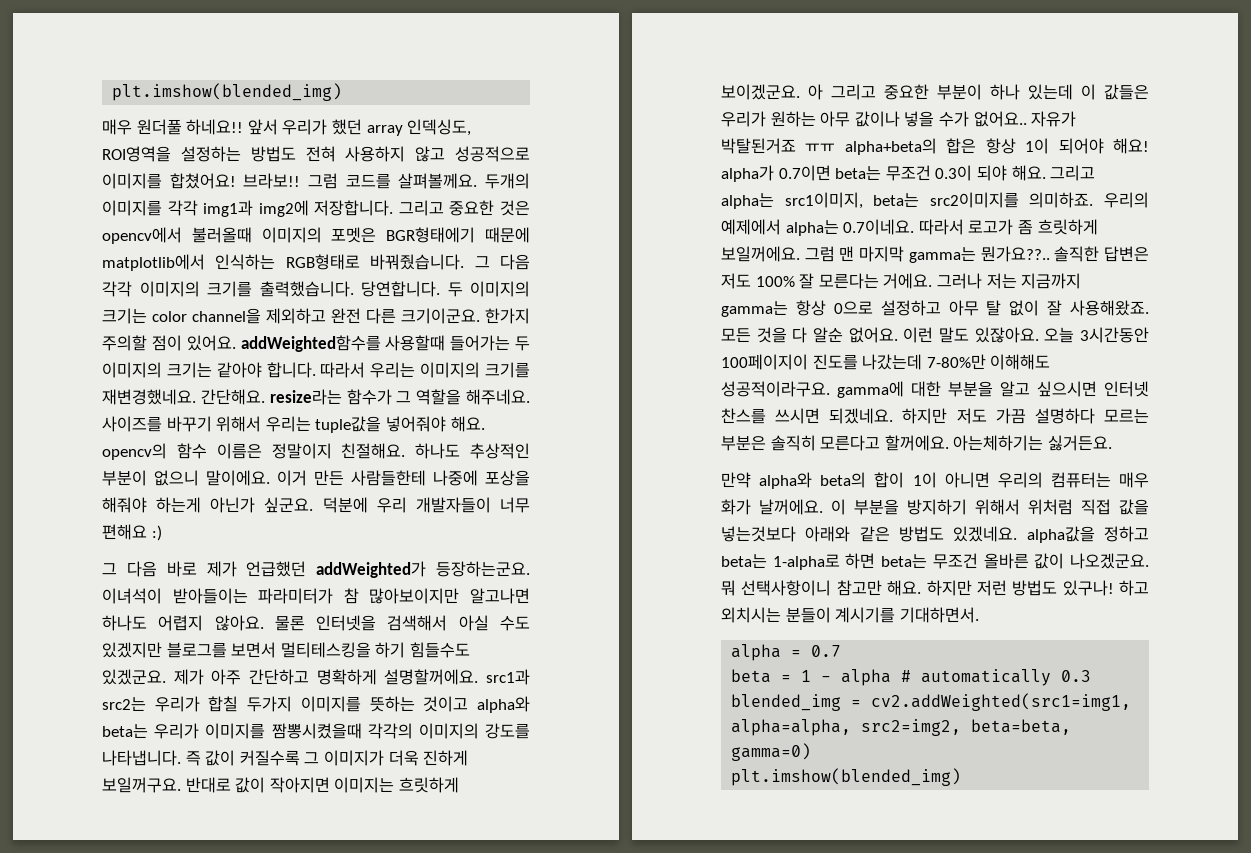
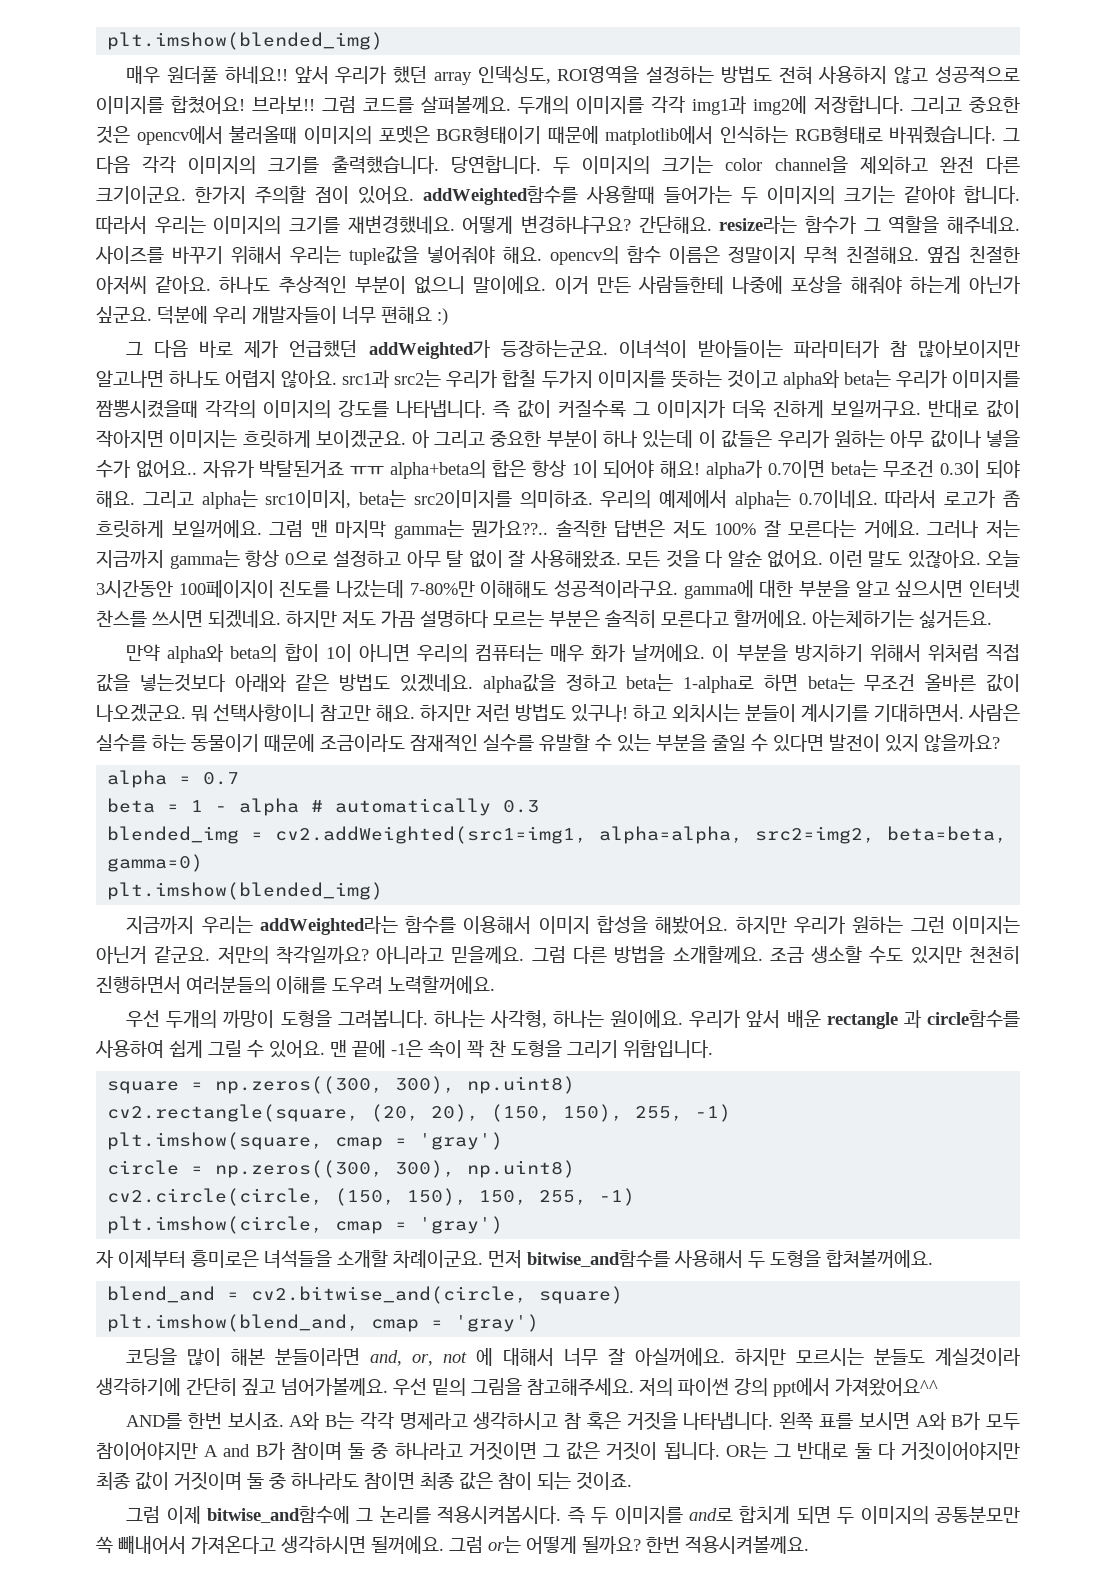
[386,227,476,243] BGR형태에기 -> [436,126,542,144] BGR형태이기
(196, 397) none -> [462,215,631,234] 어떻게 변경하냐구요?
[341,443,406,459] 친절해요. -> [804,246,1020,264] [96,276,212,294] 무척 친절해요. 옆집 친절한 아저씨 같아요.
[274,615,530,631] [102,642,470,658] [102,669,479,685] 물론 인터넷을 검색해서 아실 수도 있겠지만 블로그를 보면서 멀티테스킹을 하기 힘들수도 있겠군요. 제가 아주 간단하고 명확하게 설명할꺼에요. -> (338, 379) none
(979, 615) none -> [968,704,1020,722] [96,734,1000,752] 사람은 실수를 하는 동물이기 때문에 조금이라도 잠재적인 실수를 유발할 수 있는 부분을 줄일 수 있다면 발전이 있지 않을까요?
(962, 777) none -> [126,916,1021,935] [96,946,1021,964] [96,976,495,994] [126,1010,1020,1029] [95,1040,713,1058] [107,1076,576,1094] [107,1104,732,1122] [107,1132,504,1150] [107,1160,576,1178] [107,1188,636,1206] [107,1216,504,1234] [96,1250,933,1268] [107,1286,624,1304] [107,1314,540,1332] [126,1348,1020,1366] [96,1378,938,1397] [126,1412,1020,1430] [96,1442,1020,1460] [96,1472,632,1490] [126,1506,1020,1524] [96,1535,809,1554] // 지금까지 우리는 addWeighted라는 함수를 이용해서 이미지 합성을 해봤어요. 하지만 우리가 원하는 그런 이미지는 아닌거 같군요. 저만의 착각일까요? 아니라고 믿을께요. 그럼 다른 방법을 소개할께요. 조금 생소할 수도 있지만 천천히 진행하면서 여러분들의 이해를 도우려 노력할꺼에요. // 우선 두개의 까망이 도형을 그려봅니다. 하나는 사각형, 하나는 원이에요. 우리가 앞서 배운 rectangle 과 circle함수를 사용하여 쉽게 그릴 수 있어요. 맨 끝에 -1은 속이 꽉 찬 도형을 그리기 위함입니다. // square = np.zeros((300, 300), np.uint8) // cv2.rectangle(square, (20, 20), (150, 150), 255, -1) // plt.imshow(square, cmap = 'gray') // circle = np.zeros((300, 300), np.uint8) // cv2.circle(circle, (150, 150), 150, 255, -1) // plt.imshow(circle, cmap = 'gray') // 자 이제부터 흥미로은 녀석들을 소개할 차례이군요. 먼저 bitwise_and함수를 사용해서 두 도형을 합쳐볼꺼에요. // blend_and = cv2.bitwise_and(circle, square) // plt.imshow(blend_and, cmap = 'gray') // 코딩을 많이 해본 분들이라면 and, or, not 에 대해서 너무 잘 아실꺼에요. 하지만 모르시는 분들도 계실것이라 생각하기에 간단히 짚고 넘어가볼께요. 우선 밑의 그림을 참고해주세요. 저의 파이썬 강의 ppt에서 가져왔어요^^ // AND를 한번 보시죠. A와 B는 각각 명제라고 생각하시고 참 혹은 거짓을 나타냅니다. 왼쪽 표를 보시면 A와 B가 모두 참이어야지만 A and B가 참이며 둘 중 하나라고 거짓이면 그 값은 거짓이 됩니다. OR는 그 반대로 둘 다 거짓이어야지만 최종 값이 거짓이며 둘 중 하나라도 참이면 최종 값은 참이 되는 것이죠. // 그럼 이제 bitwise_and함수에 그 논리를 적용시켜봅시다. 즉 두 이미지를 and로 합치게 되면 두 이미지의 공통분모만 쏙 빼내어서 가져온다고 생각하시면 될꺼에요. 그럼 or는 어떻게 될까요? 한번 적용시켜볼께요.

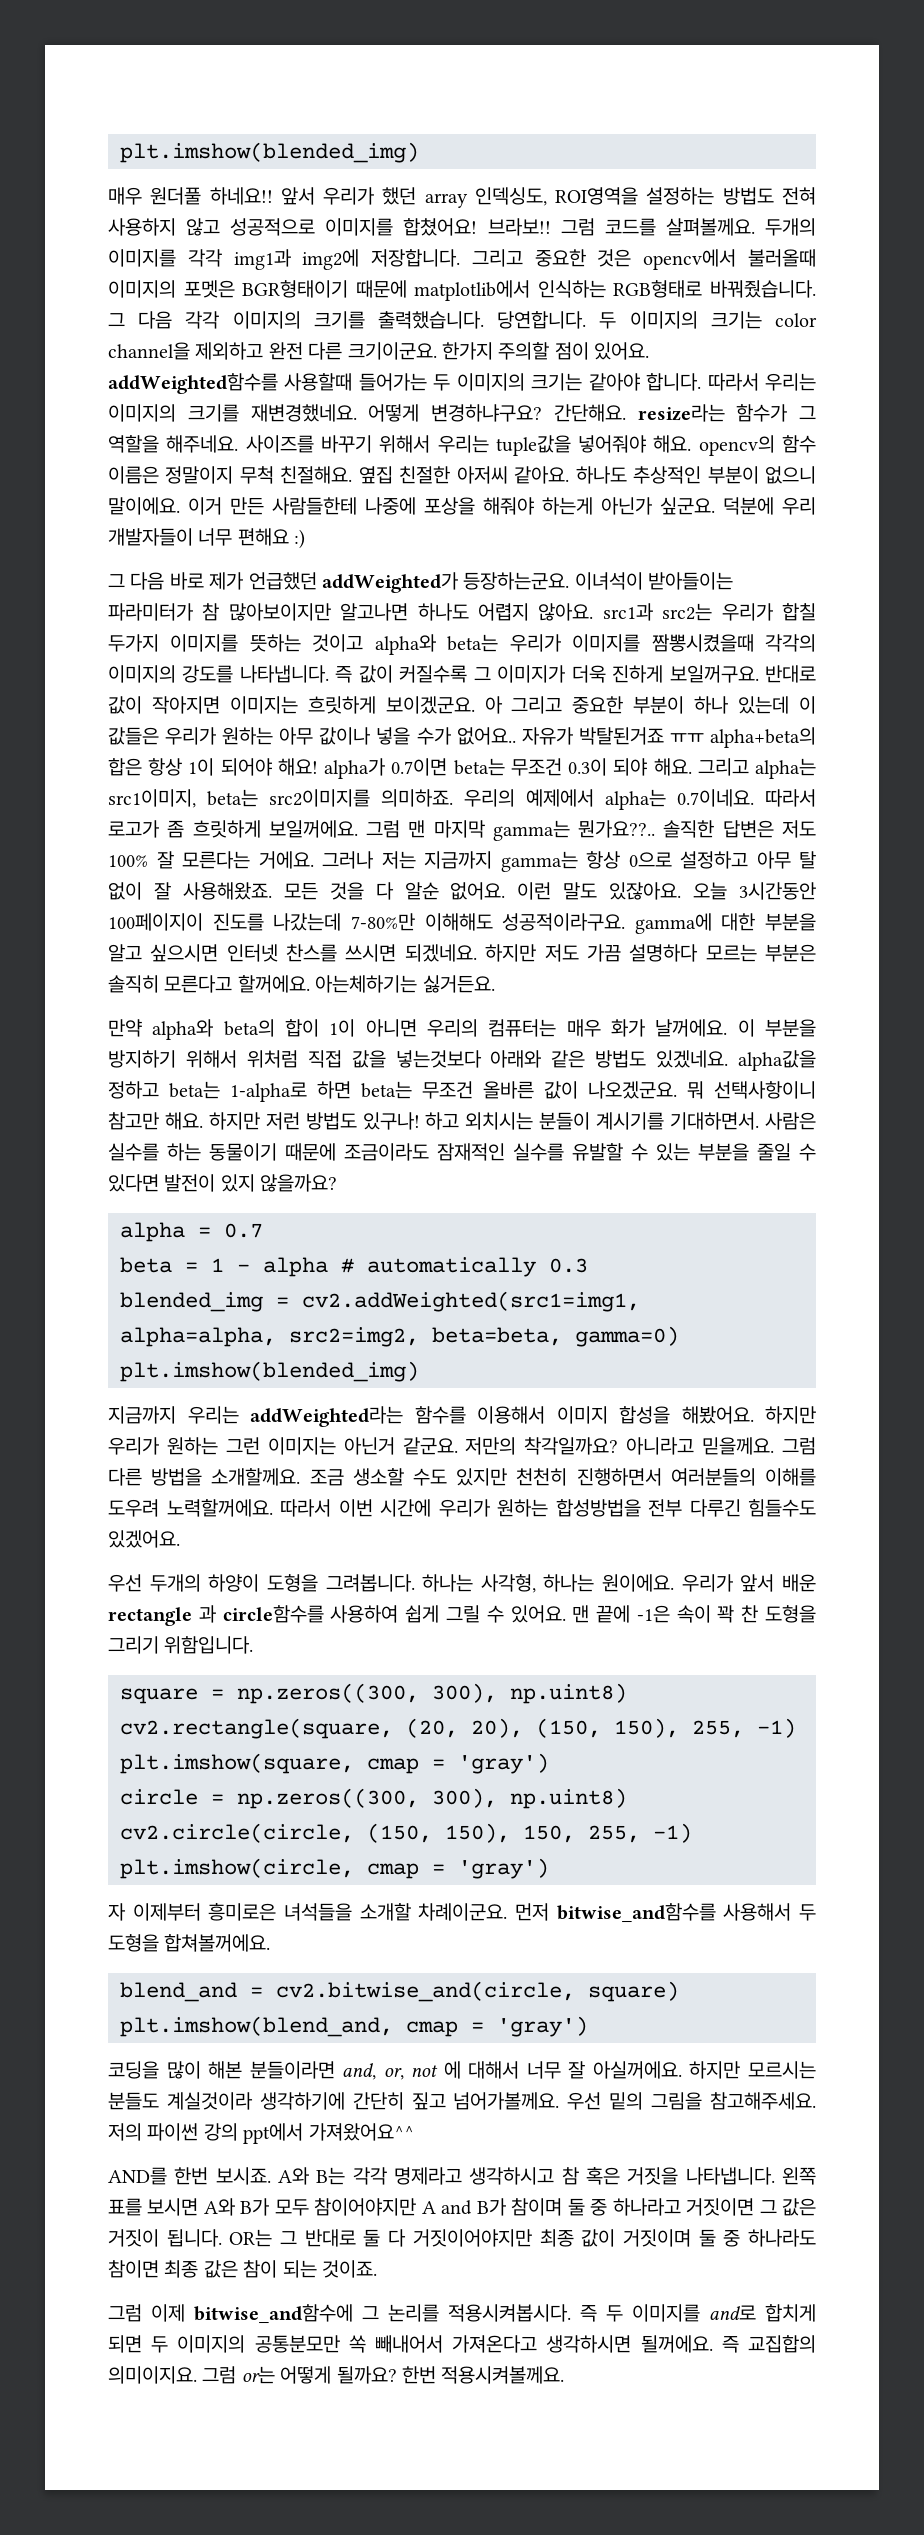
(495, 985) none -> [280,1499,816,1517] [108,1530,180,1548] 따라서 이번 시간에 우리가 원하는 합성방법을 전부 다루긴 힘들수도 있겠어요.
[223,1010,275,1028] 까망이 -> [208,1574,260,1592] 하양이
(444, 1545) none -> [721,2335,816,2353] [108,2366,197,2384] 즉 교집합의 의미이지요.

